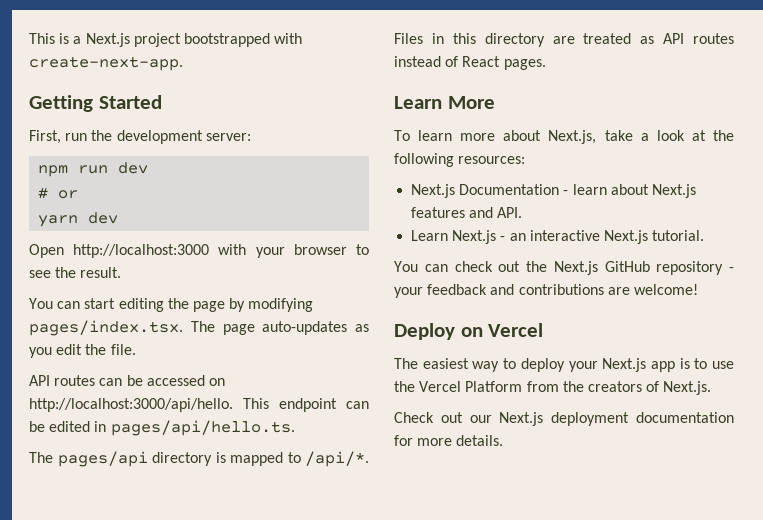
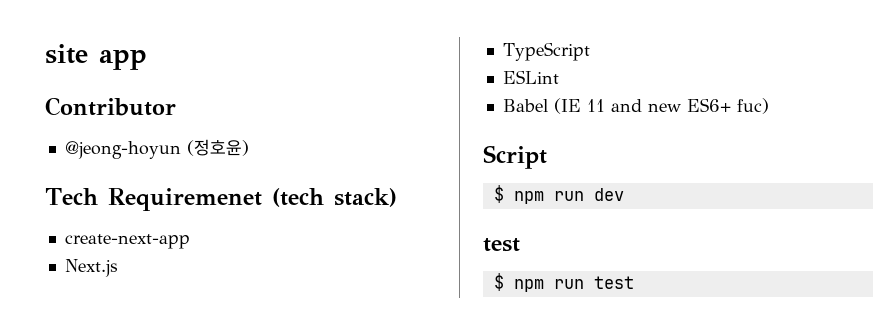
[29,33,303,47] [29,56,183,71] [29,95,162,112] [29,130,251,144] [38,162,149,177] [38,187,79,199] [38,212,119,227] [29,244,369,258] [29,267,122,278] [29,298,314,312] [29,320,369,336] [29,344,136,358] [29,375,225,386] [29,398,369,412] [29,420,295,436] [29,451,369,467] [394,33,734,47] [394,56,546,70] [394,96,495,109] [394,130,734,144] [394,153,526,167] [411,184,696,198] [411,207,523,218] [411,230,705,244] [394,261,734,275] [394,284,698,298] [394,323,544,340] [394,358,734,372] [394,381,712,395] [394,412,734,426] [394,435,504,446] This is a Next.js project bootstrapped with create-next-app. // Getting Started // First, run the development server: // npm run dev // # or // yarn dev // Open http://localhost:3000 with your browser to see the result. // You can start editing the page by modifying pages/index.tsx. The page auto-updates as you edit the file. // API routes can be accessed on http://localhost:3000/api/hello. This endpoint can be edited in pages/api/hello.ts. // The pages/api directory is mapped to /api/*. Files in this directory are treated as API routes instead of React pages. // Learn More // To learn more about Next.js, take a look at the following resources: // Next.js Documentation - learn about Next.js features and API. // Learn Next.js - an interactive Next.js tutorial. // You can check out the Next.js GitHub repository - your feedback and contributions are welcome! // Deploy on Vercel // The easiest way to deploy your Next.js app is to use the Vercel Platform from the creators of Next.js. // Check out our Next.js deployment documentation for more details. -> [45,44,147,70] [45,97,176,116] [64,139,249,159] [45,188,397,211] [64,234,190,249] [64,259,118,277] [502,42,590,61] [502,70,559,84] [502,98,769,114] [483,145,547,169] [493,185,624,204] [483,238,520,252] [493,273,634,292] site app // Contributor // @jeong-hoyun (정호윤) // Tech Requiremenet (tech stack) // create-next-app // Next.js // TypeScript // ESLint // Babel (IE 11 and new ES6+ fuc) // Script // $ npm run dev // test // $ npm run test

